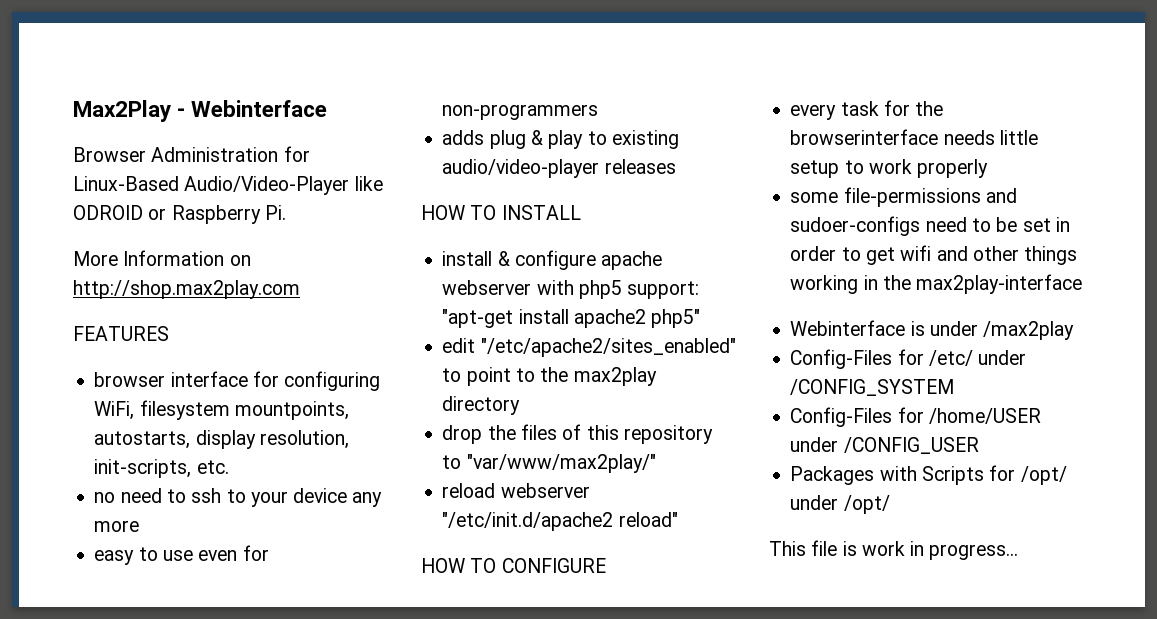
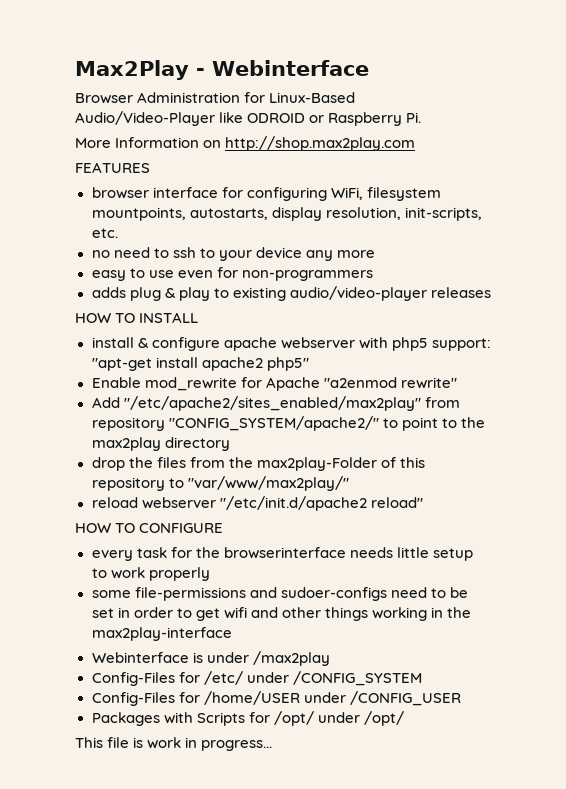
[442,338,736,357] edit "/etc/apache2/sites_enabled" -> [91,377,457,391] [91,396,460,411] [91,416,379,431] Enable mod_rewrite for Apache "a2enmod rewrite" // Add "/etc/apache2/sites_enabled/max2play" from repository "CONFIG_SYSTEM/apache2/"
(557, 432) none -> [189,457,377,471] from the max2play-Folder

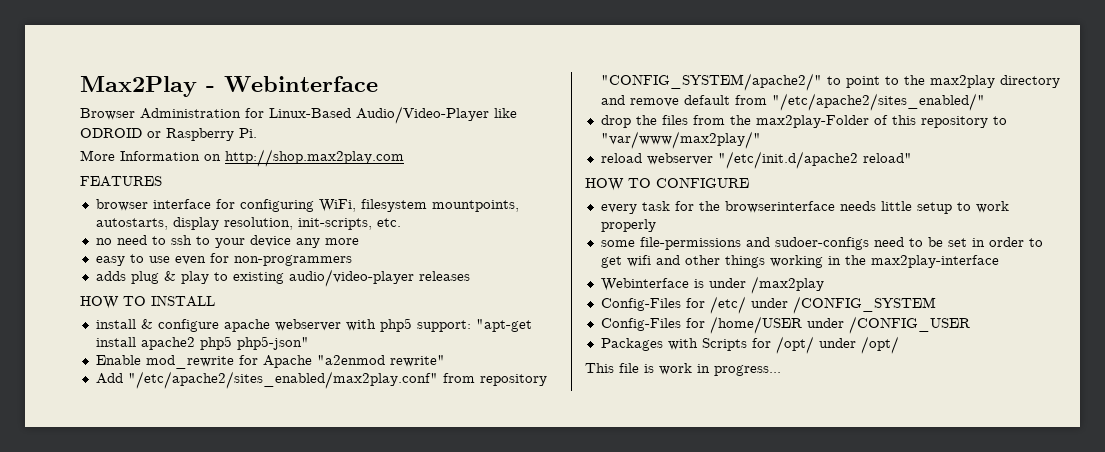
[266,357,309,371] php5" -> [199,336,309,350] php5 php5-json"
[123,396,421,411] "/etc/apache2/sites_enabled/max2play" -> [127,371,438,389] "/etc/apache2/sites_enabled/max2play.conf"
(230, 444) none -> [600,93,985,111] and remove default from "/etc/apache2/sites_enabled/"

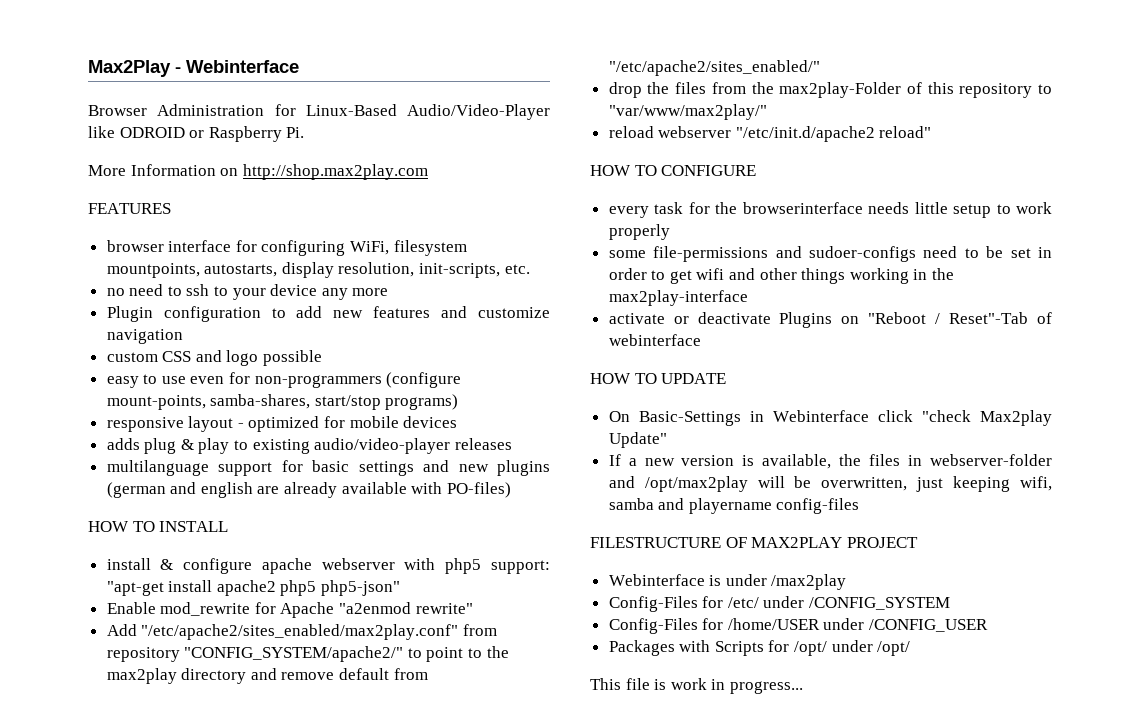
(359, 241) none -> [106,306,550,322] [106,329,183,344] [106,350,323,366] // Plugin configuration to add new features and customize navigation // custom CSS and logo possible
(352, 260) none -> [386,372,462,388] [106,394,459,410] [106,416,458,432] (configure mount-points, samba-shares, start/stop programs) // responsive layout - optimized for mobile devices
(470, 276) none -> [106,460,550,476] [106,482,511,498] // multilanguage support for basic settings and new plugins (german and english are already available with PO-files)
(999, 261) none -> [608,312,1052,328] [608,334,701,346] [590,373,727,384] [608,410,1052,426] [608,432,667,448] [608,454,1052,469] [608,476,1052,492] [608,498,860,514] [590,537,918,548] // activate or deactivate Plugins on "Reboot / Reset"-Tab of webinterface // HOW TO UPDATE // On Basic-Settings in Webinterface click "check Max2play Update" // If a new version is available, the files in webserver-folder and /opt/max2play will be overwritten, just keeping wifi, samba and playername config-files // FILESTRUCTURE OF MAX2PLAY PROJECT

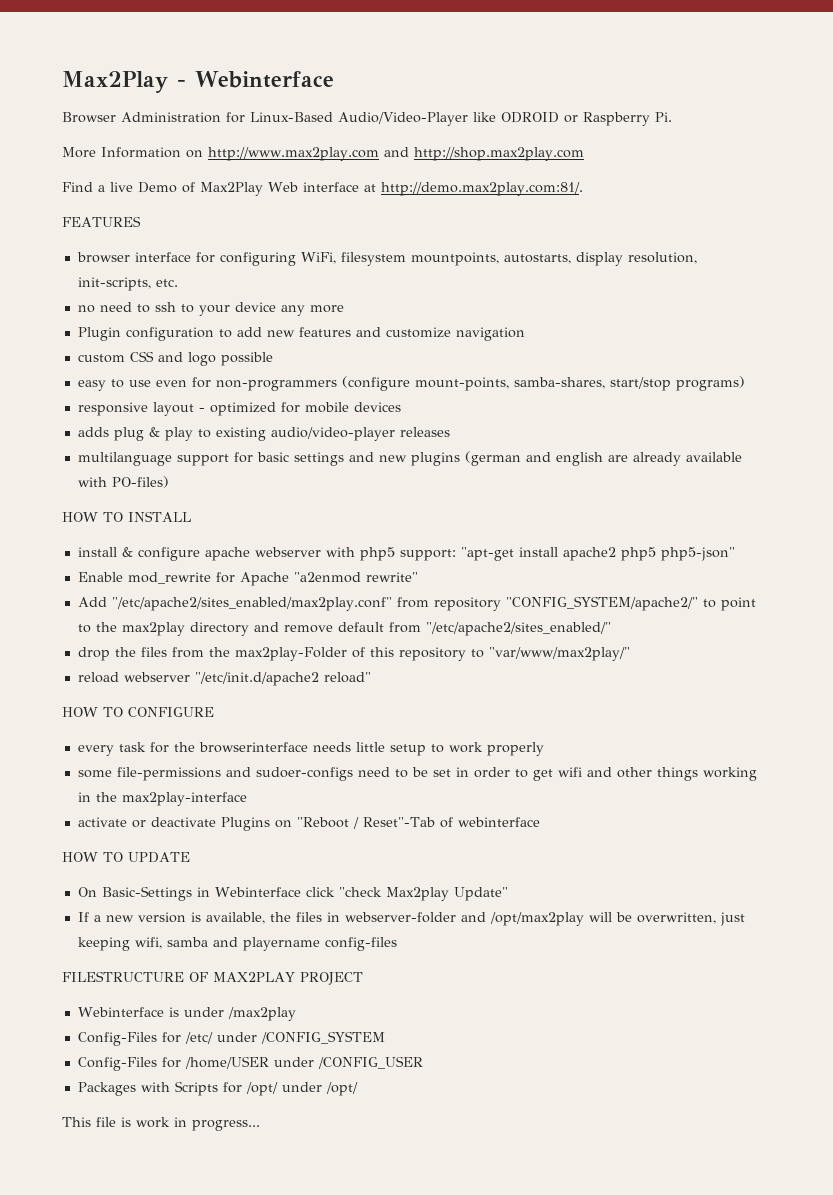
(239, 172) none -> [208,147,409,161] http://www.max2play.com and
(428, 172) none -> [62,182,583,196] // Find a live Demo of Max2Play Web interface at http://demo.max2play.com:81/.

